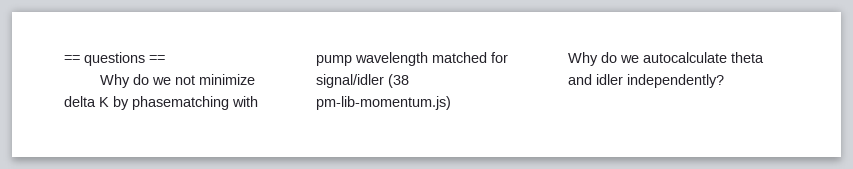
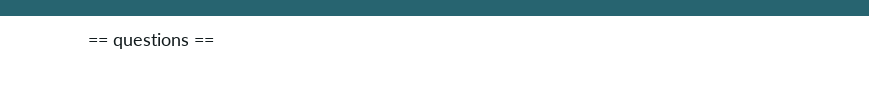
[99,74,255,88] [64,96,258,110] [316,52,508,66] [316,74,409,88] [316,96,451,110] [568,52,764,66] [568,74,724,88] // Why do we not minimize delta K by phasematching with pump wavelength matched for signal/idler (38 pm-lib-momentum.js) // Why do we autocalculate theta and idler independently? -> (214, 42) none

